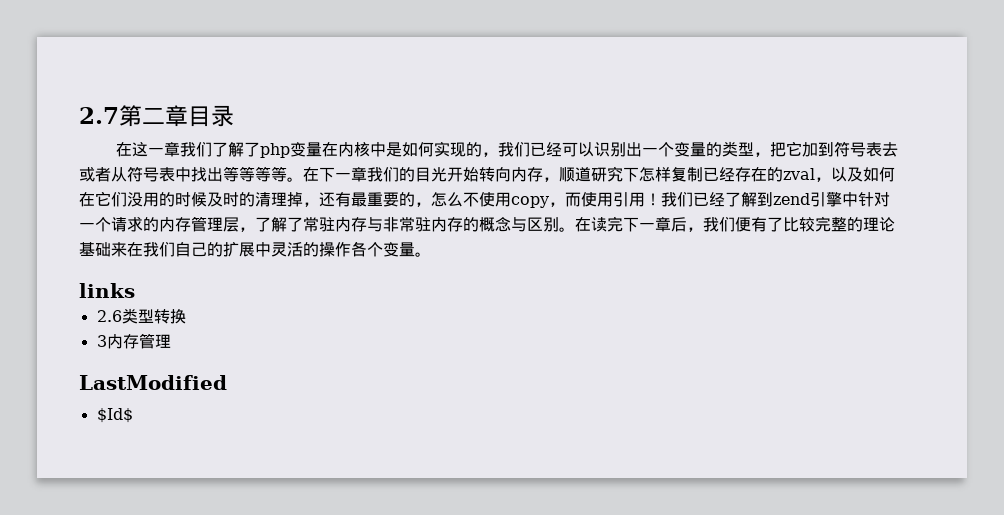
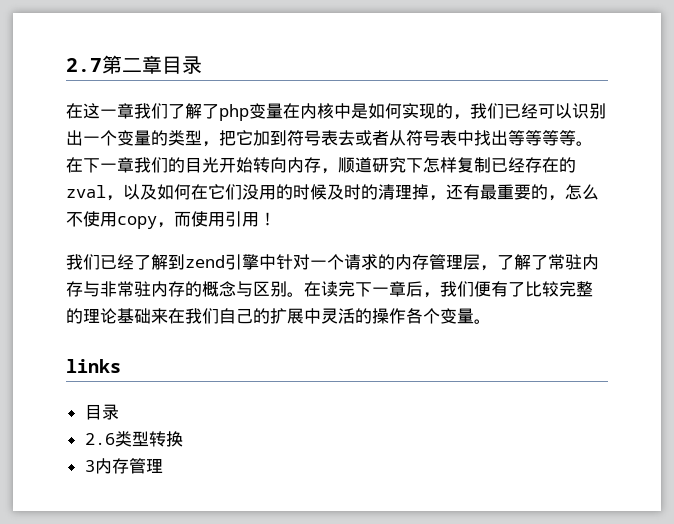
(661, 199) none -> (276, 219) //
(135, 290) none -> [84,404,119,420] // 目录
[79,375,227,390] [96,408,133,423] // LastModified // $Id$ -> (163, 465) none

